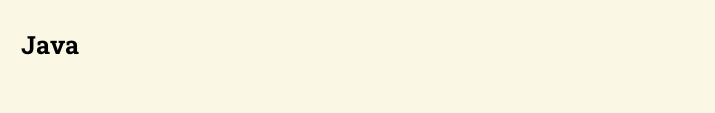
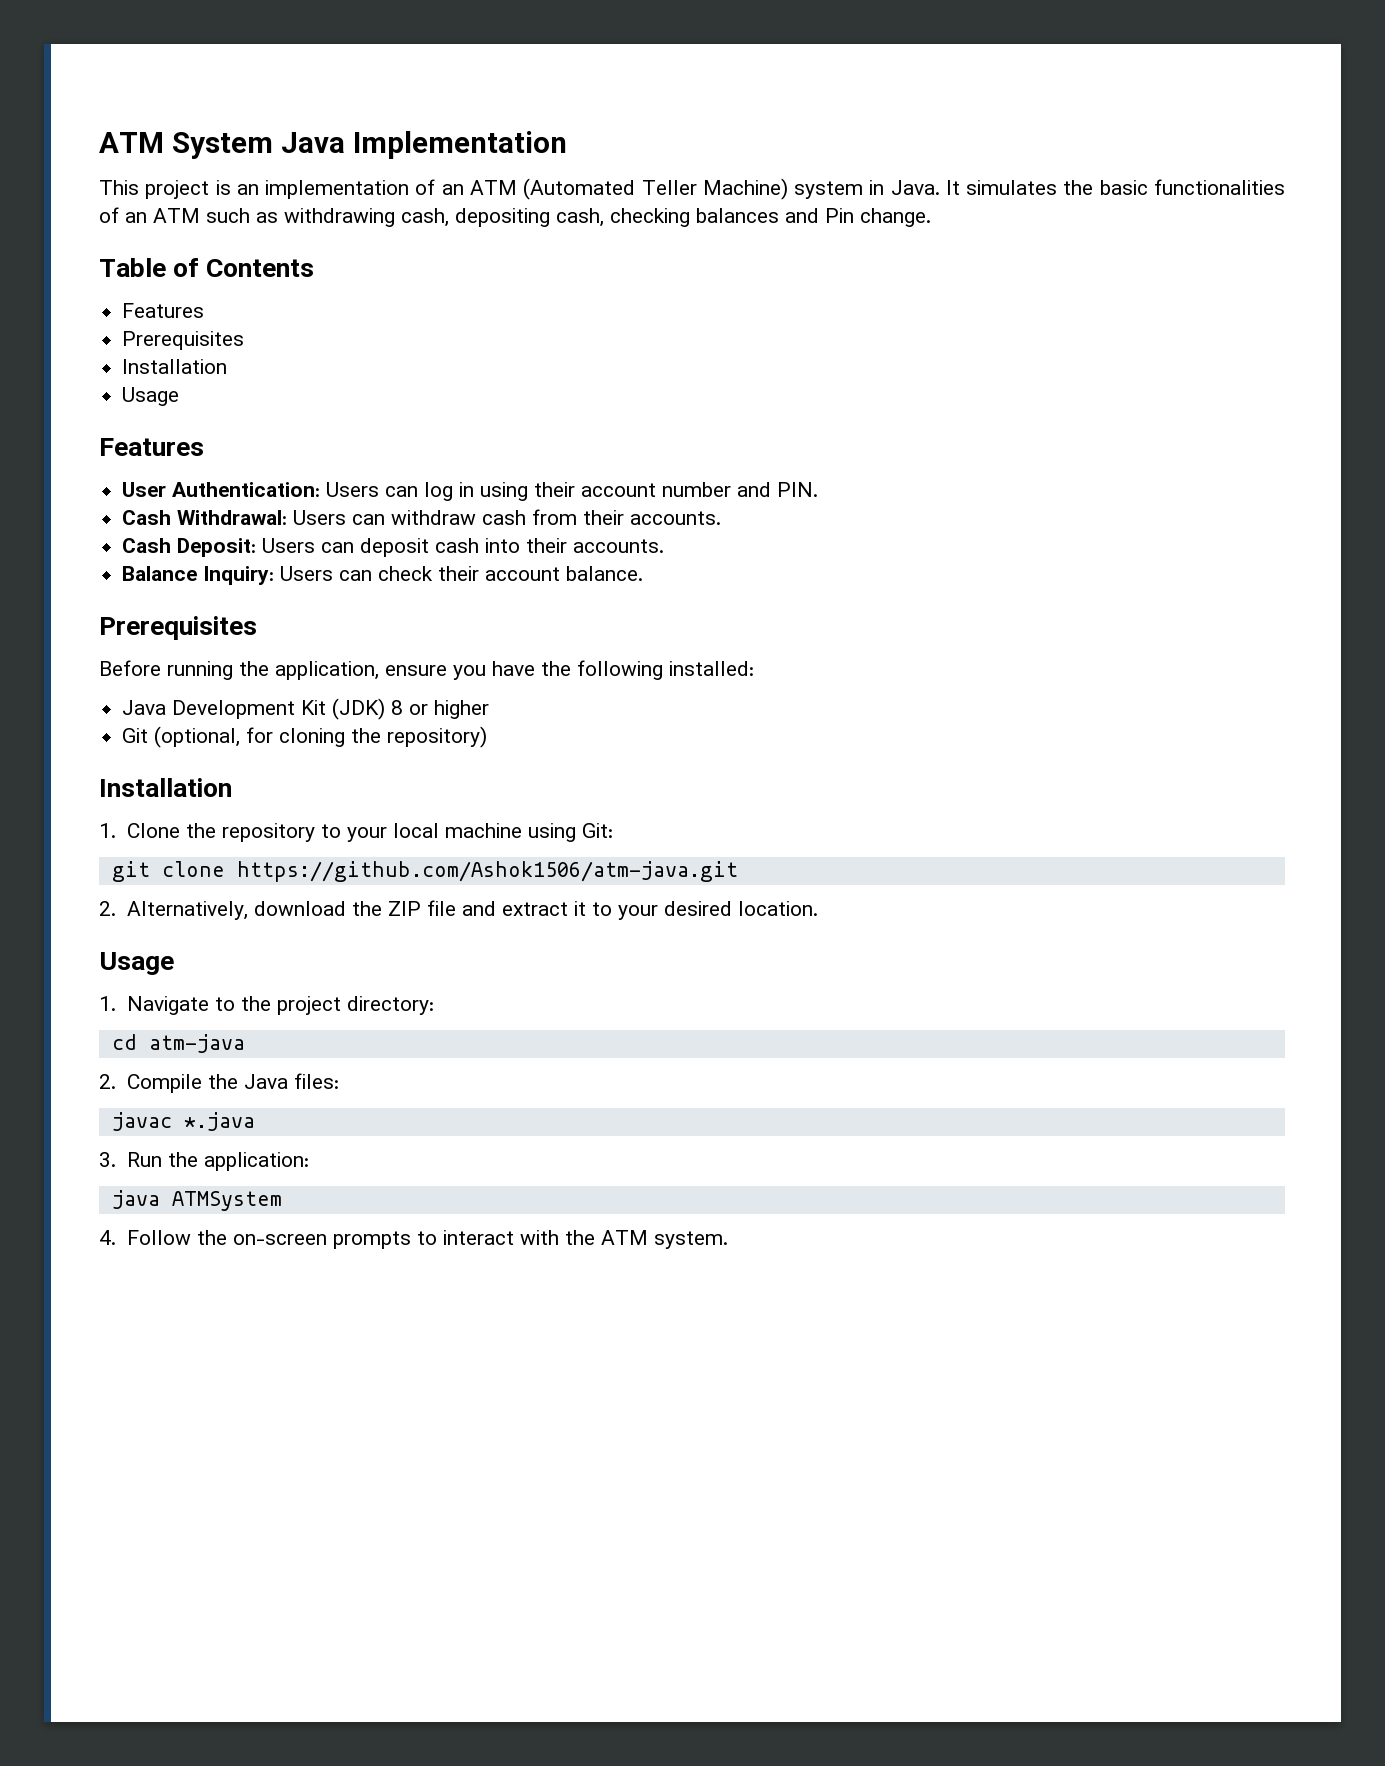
[21,36,79,55] Java -> [99,131,567,159] [99,178,1286,200] [99,207,931,227] [99,258,315,277] [122,303,205,318] [122,331,245,350] [122,359,228,374] [122,387,180,406] [99,438,204,456] [122,482,819,501] [122,509,722,525] [122,538,665,557] [122,566,644,585] [99,616,257,640] [99,660,754,680] [122,698,490,720] [122,726,488,748] [99,778,232,797] [99,823,613,842] [111,861,738,882] [99,900,818,920] [99,952,174,975] [99,996,434,1015] [111,1034,245,1053] [99,1073,339,1093] [111,1112,255,1131] [99,1152,309,1171] [111,1190,282,1211] [99,1230,728,1249] ATM System Java Implementation // This project is an implementation of an ATM (Automated Teller Machine) system in Java. It simulates the basic functionalities of an ATM such as withdrawing cash, depositing cash, checking balances and Pin change. // Table of Contents // Features // Prerequisites // Installation // Usage // Features // User Authentication: Users can log in using their account number and PIN. // Cash Withdrawal: Users can withdraw cash from their accounts. // Cash Deposit: Users can deposit cash into their accounts. // Balance Inquiry: Users can check their account balance. // Prerequisites // Before running the application, ensure you have the following installed: // Java Development Kit (JDK) 8 or higher // Git (optional, for cloning the repository) // Installation // 1. Clone the repository to your local machine using Git: // git clone https://github.com/Ashok1506/atm-java.git // 2. Alternatively, download the ZIP file and extract it to your desired location. // Usage // 1. Navigate to the project directory: // cd atm-java // 2. Compile the Java files: // javac *.java // 3. Run the application: // java ATMSystem // 4. Follow the on-screen prompts to interact with the ATM system.

